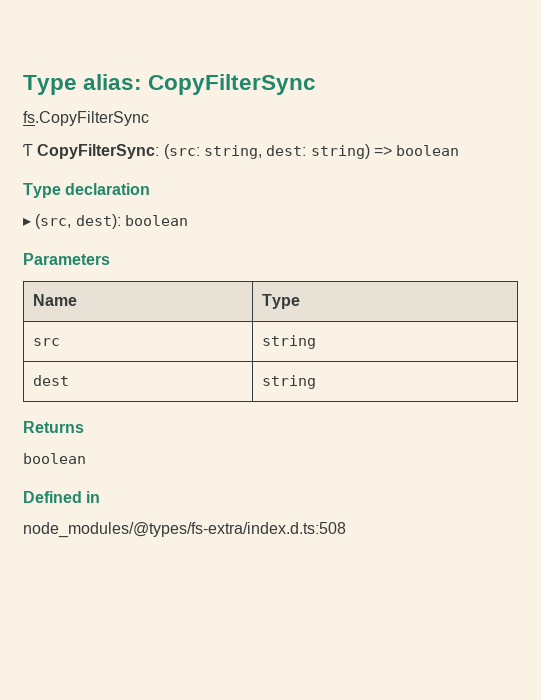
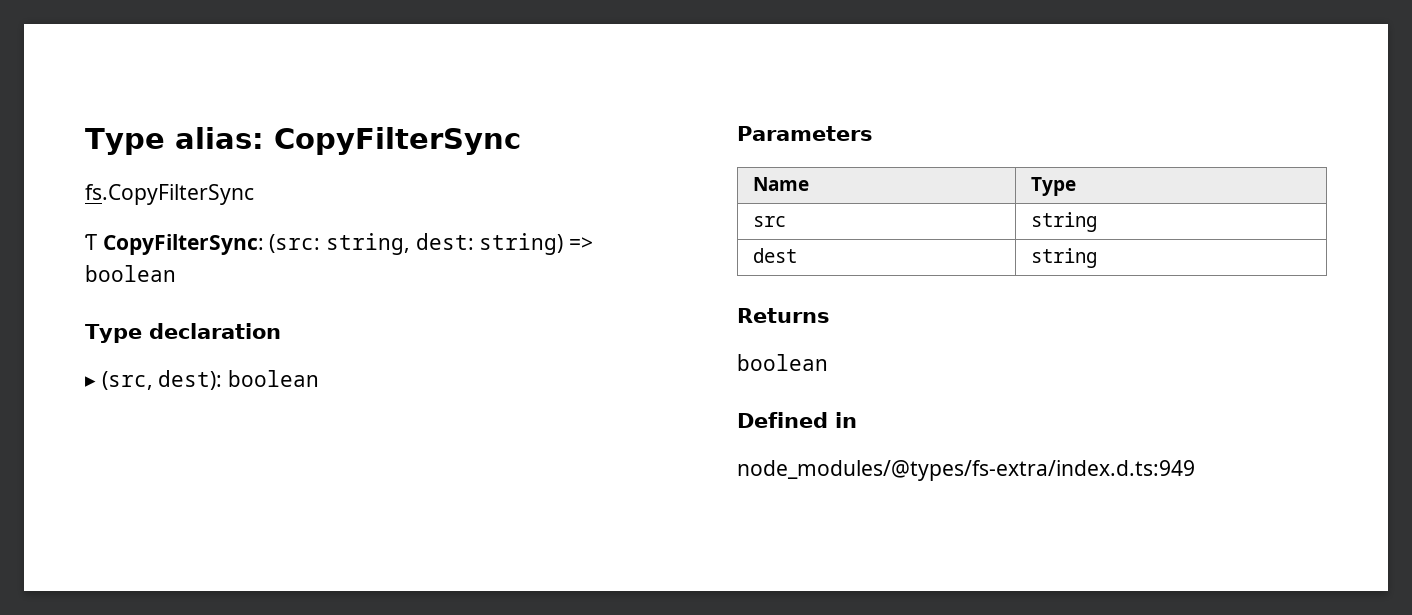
[23,522,346,538] node_modules/@types/fs-extra/index.d.ts:508 -> [737,460,1195,481] node_modules/@types/fs-extra/index.d.ts:949

